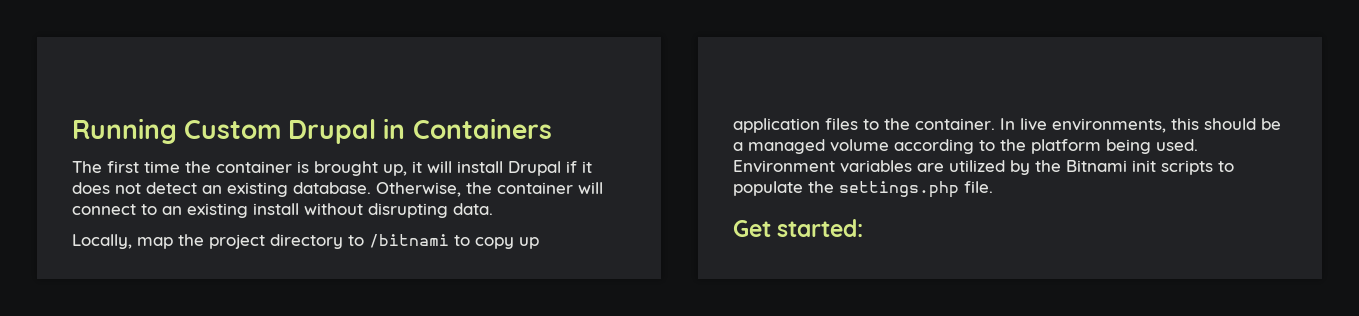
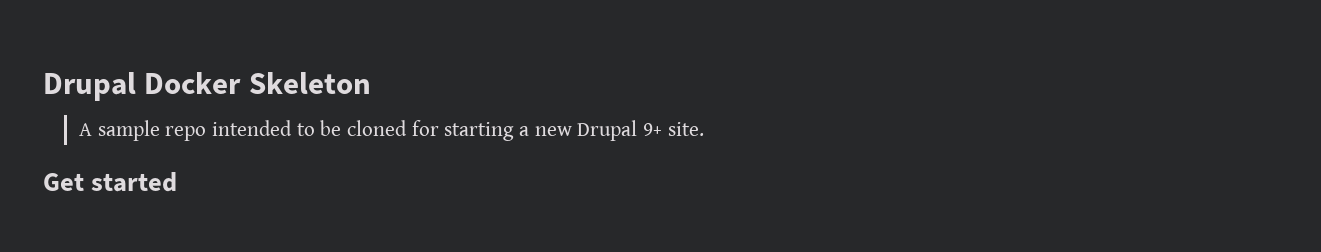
[72,118,552,144] [72,161,592,176] [72,182,603,197] [72,203,493,218] [72,234,539,249] [733,118,1281,133] [733,139,1198,154] [733,160,1234,175] [733,181,993,198] Running Custom Drupal in Containers // The first time the container is brought up, it will install Drupal if it does not detect an existing database. Otherwise, the container will connect to an existing install without disrupting data. // Locally, map the project directory to /bitnami to copy up application files to the container. In live environments, this should be a managed volume according to the platform being used. Environment variables are utilized by the Bitnami init scripts to populate the settings.php file. -> [43,72,371,101] [78,120,704,141] Drupal Docker Skeleton // A sample repo intended to be cloned for starting a new Drupal 9+ site.
[777,219,864,237] started: -> [91,172,178,192] started

